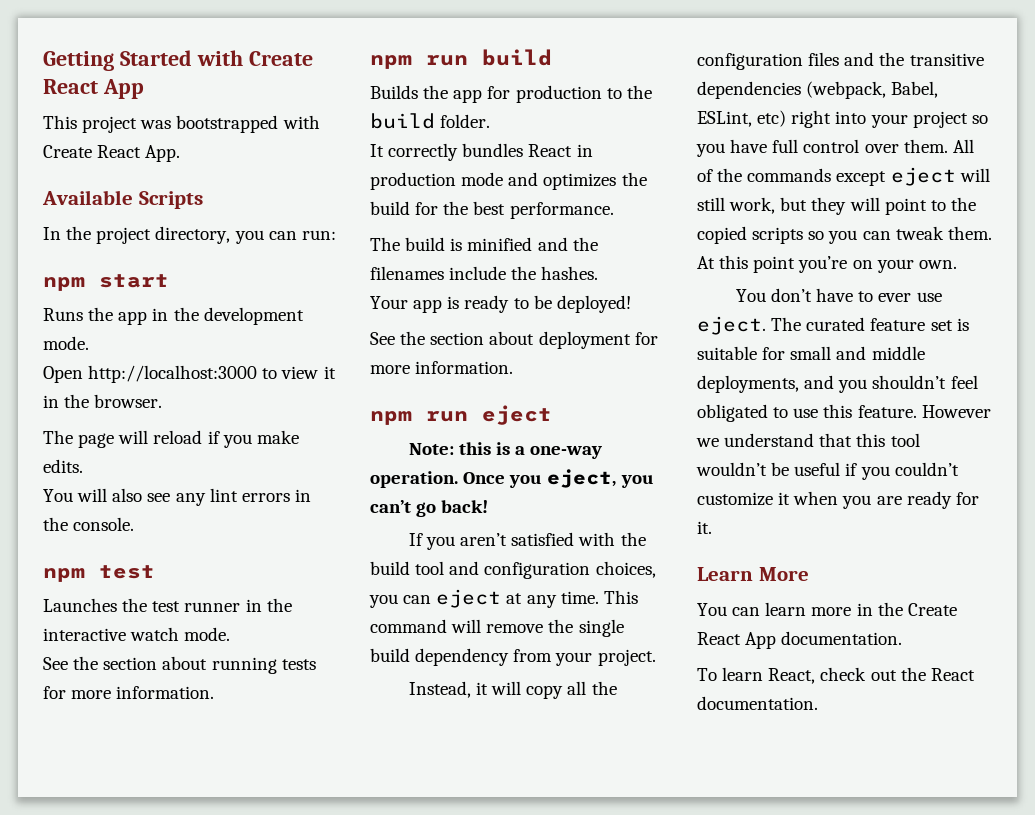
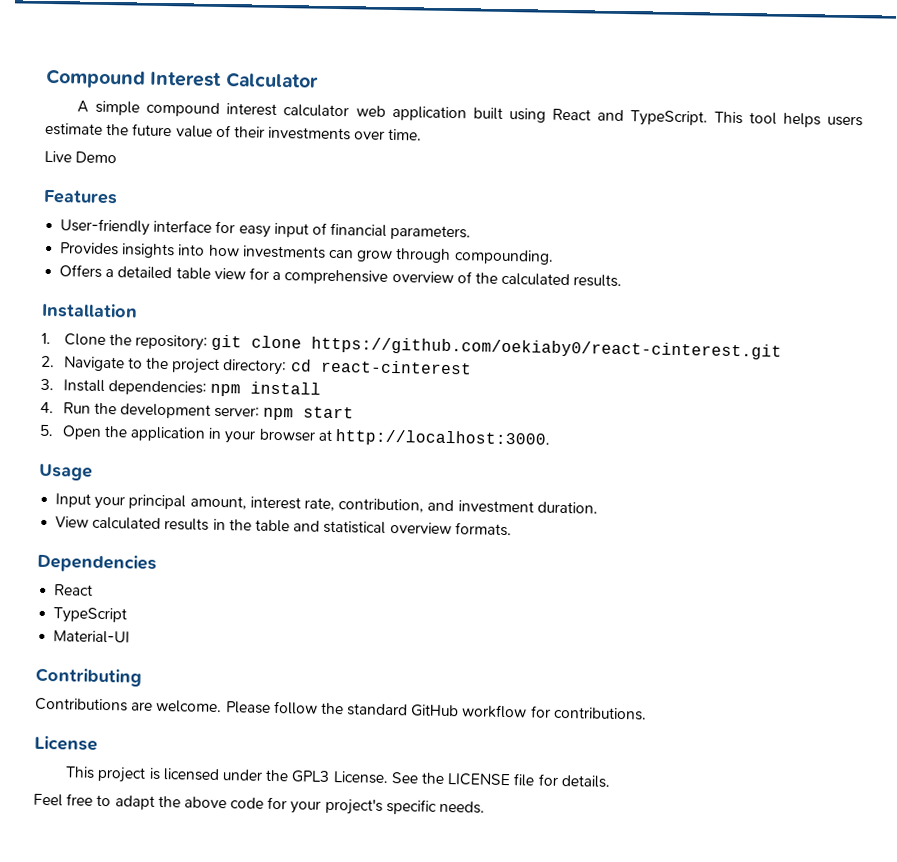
[43,50,313,71] [43,79,144,99] [43,115,320,133] [43,145,181,162] [42,190,203,209] [43,226,336,244] [43,274,169,291] [43,307,304,325] [43,336,89,350] [43,365,336,383] [43,394,163,408] [43,430,299,448] [43,459,83,473] [43,488,311,506] [43,517,135,531] [43,565,155,582] [43,598,292,612] [43,627,231,641] [43,656,316,674] [43,686,215,699] [370,49,552,69] [370,85,652,103] [370,113,491,129] [370,143,593,161] [370,172,647,190] [370,201,614,219] [370,237,598,251] [370,266,599,280] [370,295,631,313] [370,331,658,349] [370,361,514,374] [370,405,552,425] [408,442,603,459] [370,469,654,488] [370,500,489,517] [408,532,646,550] [370,561,656,579] [369,589,638,608] [370,619,624,637] [370,648,656,666] [408,681,617,699] [697,52,984,70] [697,81,939,99] [697,110,988,128] [696,139,974,157] [697,167,990,186] [697,197,976,215] [697,226,992,244] [697,255,957,273] [735,288,942,302] [697,316,969,335] [697,346,925,360] [697,375,978,393] [697,404,991,422] [696,433,920,447] [696,462,959,480] [697,491,979,509] [697,521,712,534] [697,567,809,581] [697,602,957,616] [697,631,903,649] [697,667,975,684] [697,696,818,710] Getting Started with Create React App // This project was bootstrapped with Create React App. // Available Scripts // In the project directory, you can run: // npm start // Runs the app in the development mode. // Open http://localhost:3000 to view it in the browser. // The page will reload if you make edits. // You will also see any lint errors in the console. // npm test // Launches the test runner in the interactive watch mode. // See the section about running tests for more information. // npm run build // Builds the app for production to the build folder. // It correctly bundles React in production mode and optimizes the build for the best performance. // The build is minified and the filenames include the hashes. // Your app is ready to be deployed! // See the section about deployment for more information. // npm run eject // Note: this is a one-way operation. Once you eject, you can’t go back! // If you aren’t satisfied with the build tool and configuration choices, you can eject at any time. This command will remove the single build dependency from your project. // Instead, it will copy all the configuration files and the transitive dependencies (webpack, Babel, ESLint, etc) right into your project so you have full control over them. All of the commands except eject will still work, but they will point to the copied scripts so you can tweak them. At this point you’re on your own. // You don’t have to ever use eject. The curated feature set is suitable for small and middle deployments, and you shouldn’t feel obligated to use this feature. However we understand that this tool wouldn’t be useful if you couldn’t customize it when you are ready for it. // Learn More // You can learn more in the Create React App documentation. // To learn React, check out the React documentation. -> [45,68,319,89] [77,100,864,128] [45,122,423,141] [44,150,118,164] [43,189,118,205] [60,218,472,241] [60,242,554,265] [59,264,623,288] [41,302,138,319] [41,332,783,360] [41,355,472,376] [40,378,322,397] [40,401,355,421] [39,424,551,448] [39,463,93,481] [55,493,598,514] [55,516,512,537] [37,553,157,573] [54,584,94,596] [53,607,128,624] [53,630,131,644] [35,667,142,687] [35,697,647,721] [34,735,98,751] [65,766,611,788] [33,793,486,815] Compound Interest Calculator // A simple compound interest calculator web application built using React and TypeScript. This tool helps users estimate the future value of their investments over time. // Live Demo // Features // User-friendly interface for easy input of financial parameters. // Provides insights into how investments can grow through compounding. // Offers a detailed table view for a comprehensive overview of the calculated results. // Installation // 1. Clone the repository: git clone https://github.com/oekiaby0/react-cinterest.git // 2. Navigate to the project directory: cd react-cinterest // 3. Install dependencies: npm install // 4. Run the development server: npm start // 5. Open the application in your browser at http://localhost:3000. // Usage // Input your principal amount, interest rate, contribution, and investment duration. // View calculated results in the table and statistical overview formats. // Dependencies // React // TypeScript // Material-UI // Contributing // Contributions are welcome. Please follow the standard GitHub workflow for contributions. // License // This project is licensed under the GPL3 License. See the LICENSE file for details. // Feel free to adapt the above code for your project's specific needs.

